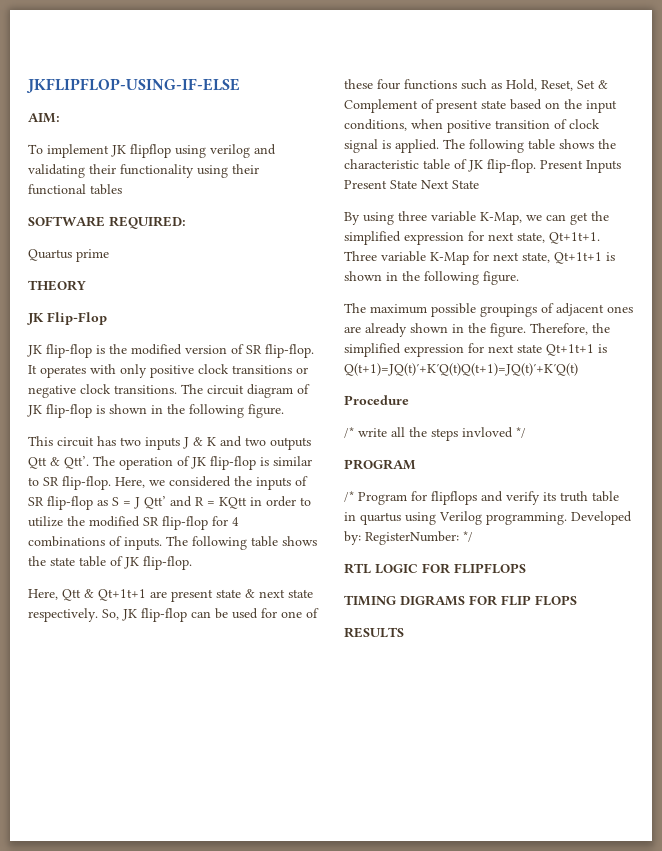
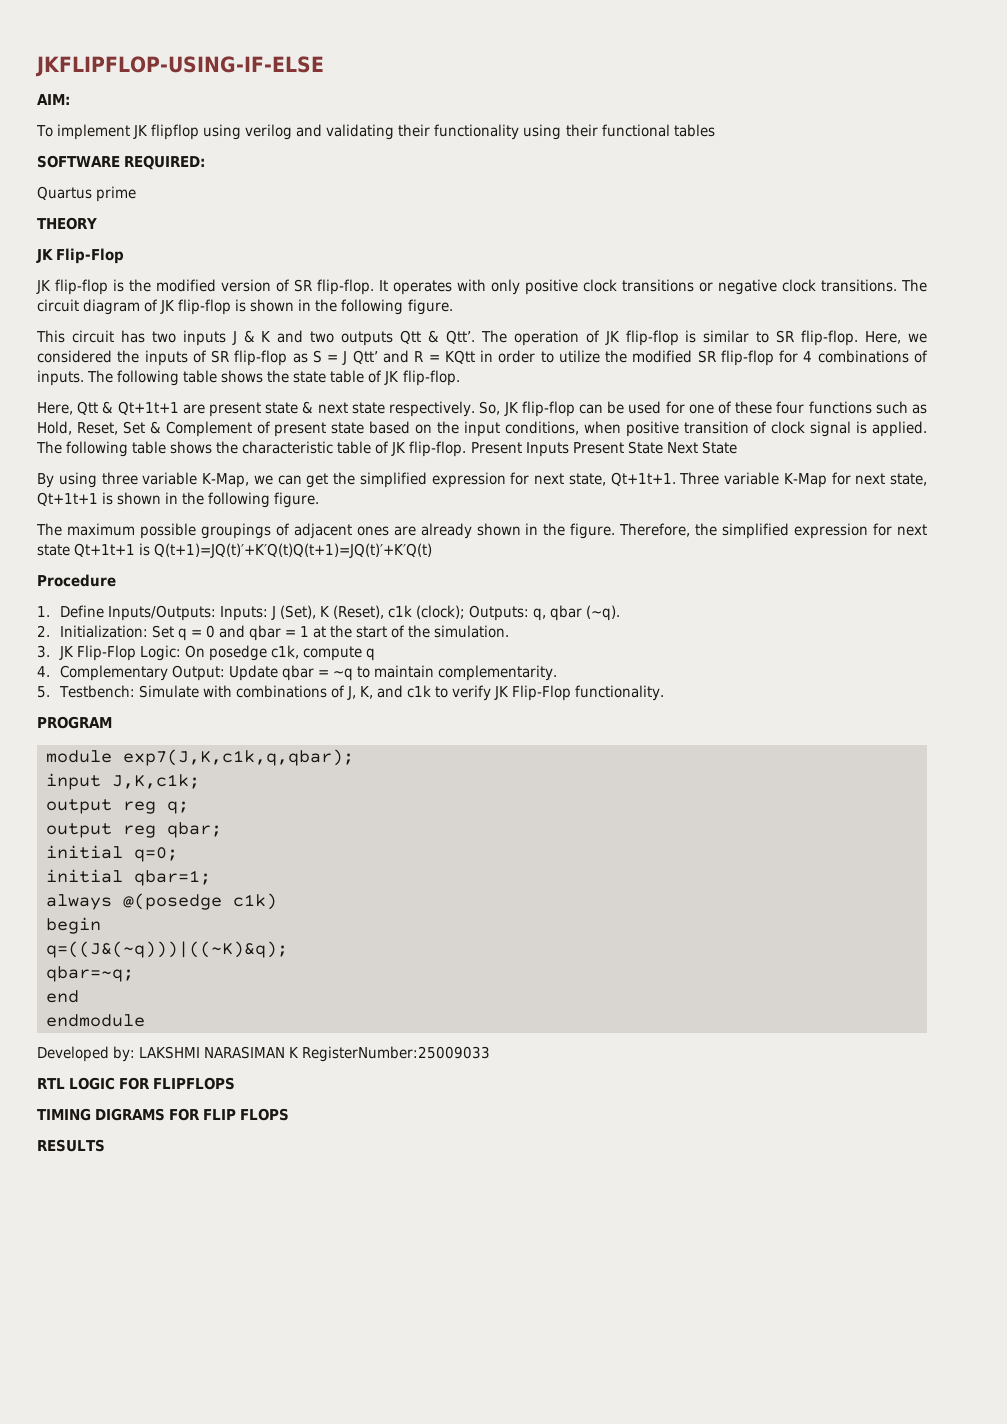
[344,427,526,441] [344,459,416,470] [344,491,619,505] [344,511,632,525] [344,531,473,545] /* write all the steps invloved */ // PROGRAM // /* Program for flipflops and verify its truth table in quartus using Verilog programming. Developed by: RegisterNumber: */ -> [37,605,621,621] [37,625,510,641] [37,645,376,661] [37,665,558,681] [37,685,665,701] [37,716,112,729] [46,749,354,766] [46,773,200,790] [46,799,189,814] [46,822,222,838] [46,845,178,862] [46,869,211,886] [46,893,277,910] [46,917,101,934] [46,941,288,958] [46,966,134,982] [46,990,79,1003] [46,1014,145,1027] [37,1046,491,1062] 1. Define Inputs/Outputs: Inputs: J (Set), K (Reset), c1k (clock); Outputs: q, qbar (~q). // 2. Initialization: Set q = 0 and qbar = 1 at the start of the simulation. // 3. JK Flip-Flop Logic: On posedge c1k, compute q // 4. Complementary Output: Update qbar = ~q to maintain complementarity. // 5. Testbench: Simulate with combinations of J, K, and c1k to verify JK Flip-Flop functionality. // PROGRAM // module exp7(J,K,c1k,q,qbar); // input J,K,c1k; // output reg q; // output reg qbar; // initial q=0; // initial qbar=1; // always @(posedge c1k) // begin // q=((J&(~q)))|((~K)&q); // qbar=~q; // end // endmodule // Developed by: LAKSHMI NARASIMAN K RegisterNumber:25009033

